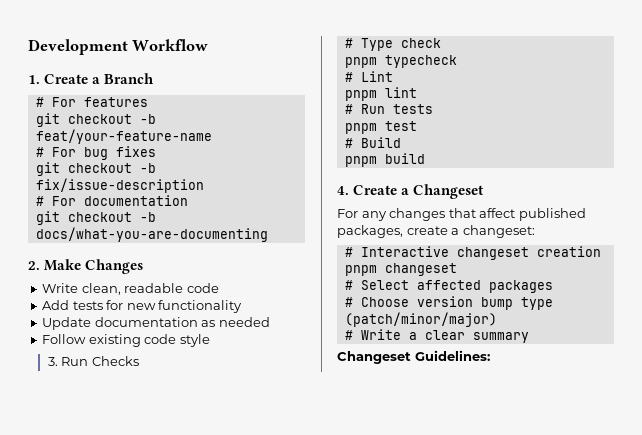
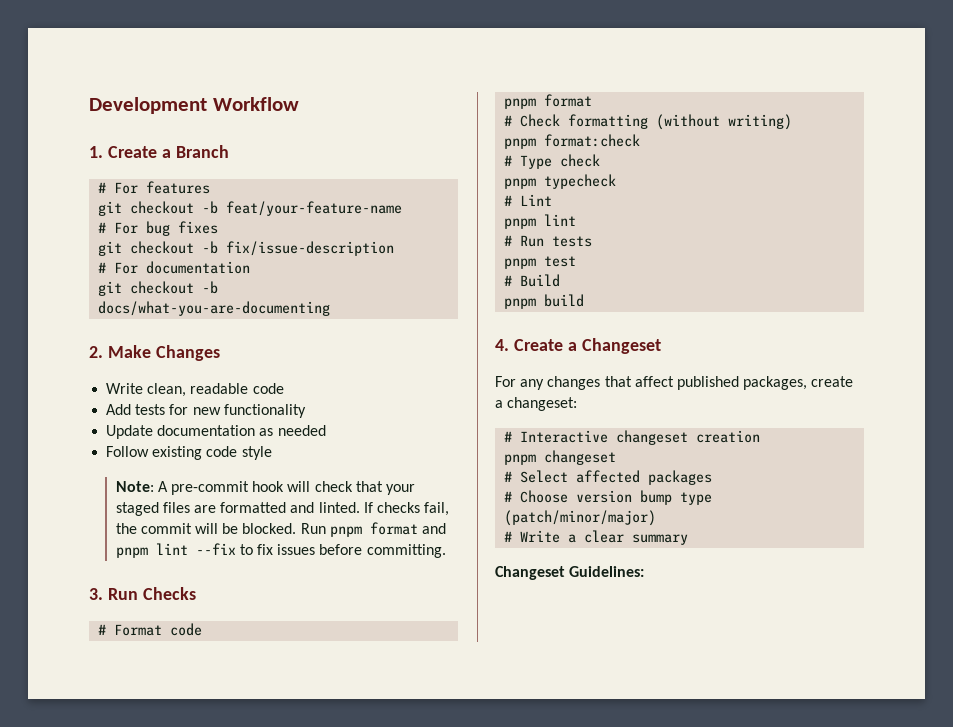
[47,356,139,366] 3. Run Checks -> [115,481,416,495] [115,502,450,516] [115,522,447,537] [115,543,446,558] [89,587,196,600] [98,623,203,636] [504,94,593,109] [504,114,793,130] [504,134,641,149] Note: A pre-commit hook will check that your staged files are formatted and linted. If checks fail, the commit will be blocked. Run pnpm format and pnpm lint --fix to fix issues before committing. // 3. Run Checks // # Format code // pnpm format // # Check formatting (without writing) // pnpm format:check

